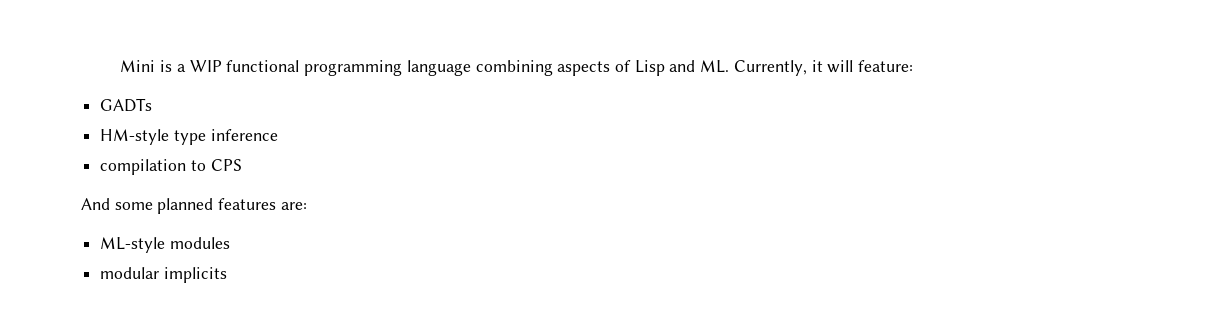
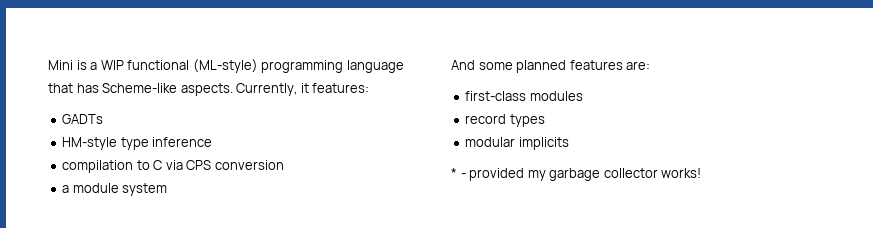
(300, 66) none -> [192,59,258,73] (ML-style)
[475,60,914,76] combining aspects of Lisp and ML. Currently, it will feature: -> [48,83,370,96] that has Scheme-like aspects. Currently, it features:
(206, 165) none -> [153,160,183,170] C via
(242, 165) none -> [214,160,284,170] [62,183,168,196] conversion // a module system
[100,237,166,253] ML-style -> [465,91,527,101] first-class
(230, 243) none -> [465,114,545,127] // record types
(227, 275) none -> [451,168,702,181] // * - provided my garbage collector works!

